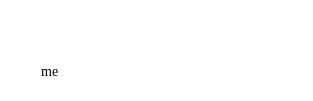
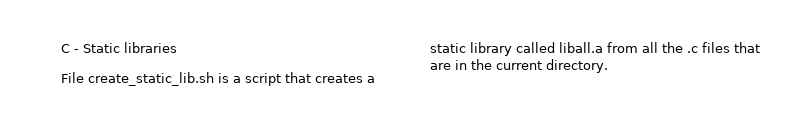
[41,69,58,76] me -> [61,42,177,53] [61,72,375,86] [430,42,760,56] [430,59,608,73] C - Static libraries // File create_static_lib.sh is a script that creates a static library called liball.a from all the .c files that are in the current directory.

